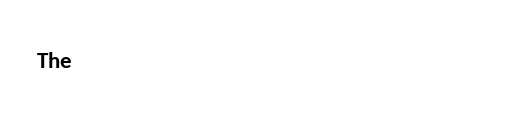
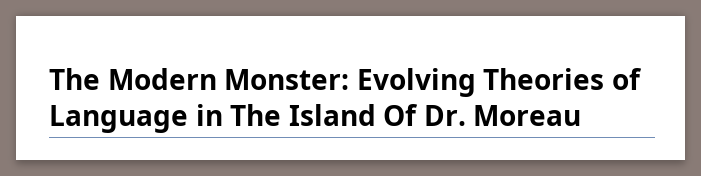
[37,52,72,68] The -> [49,68,642,97] [49,104,582,133] The Modern Monster: Evolving Theories of Language in The Island Of Dr. Moreau

